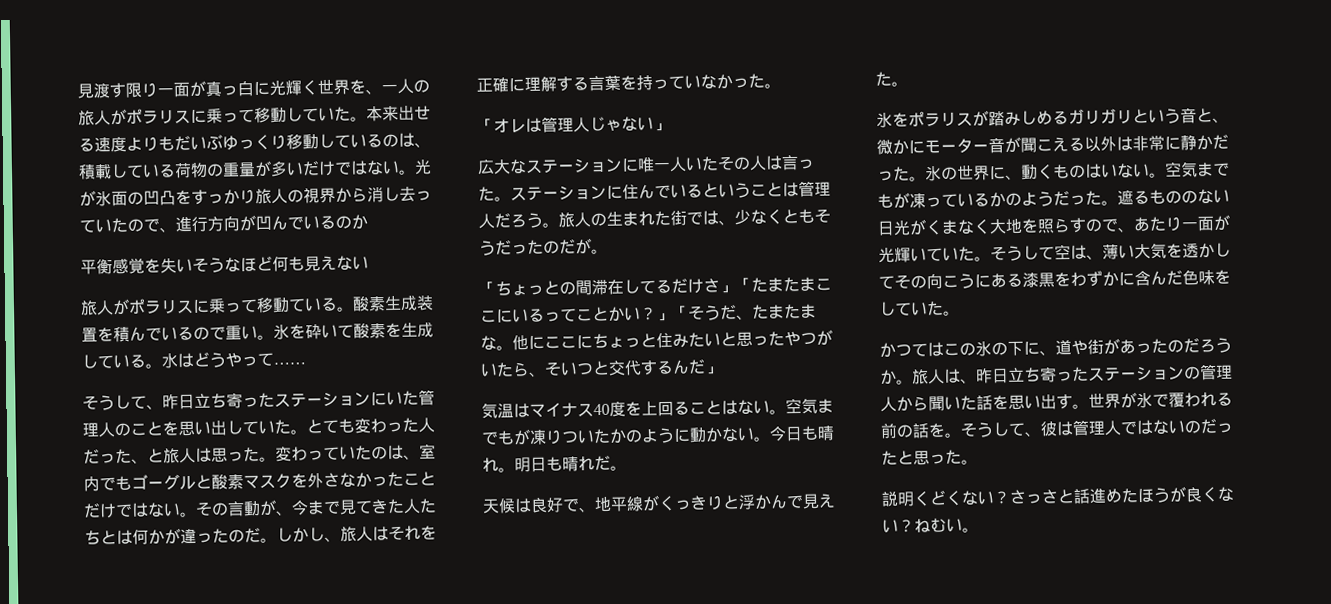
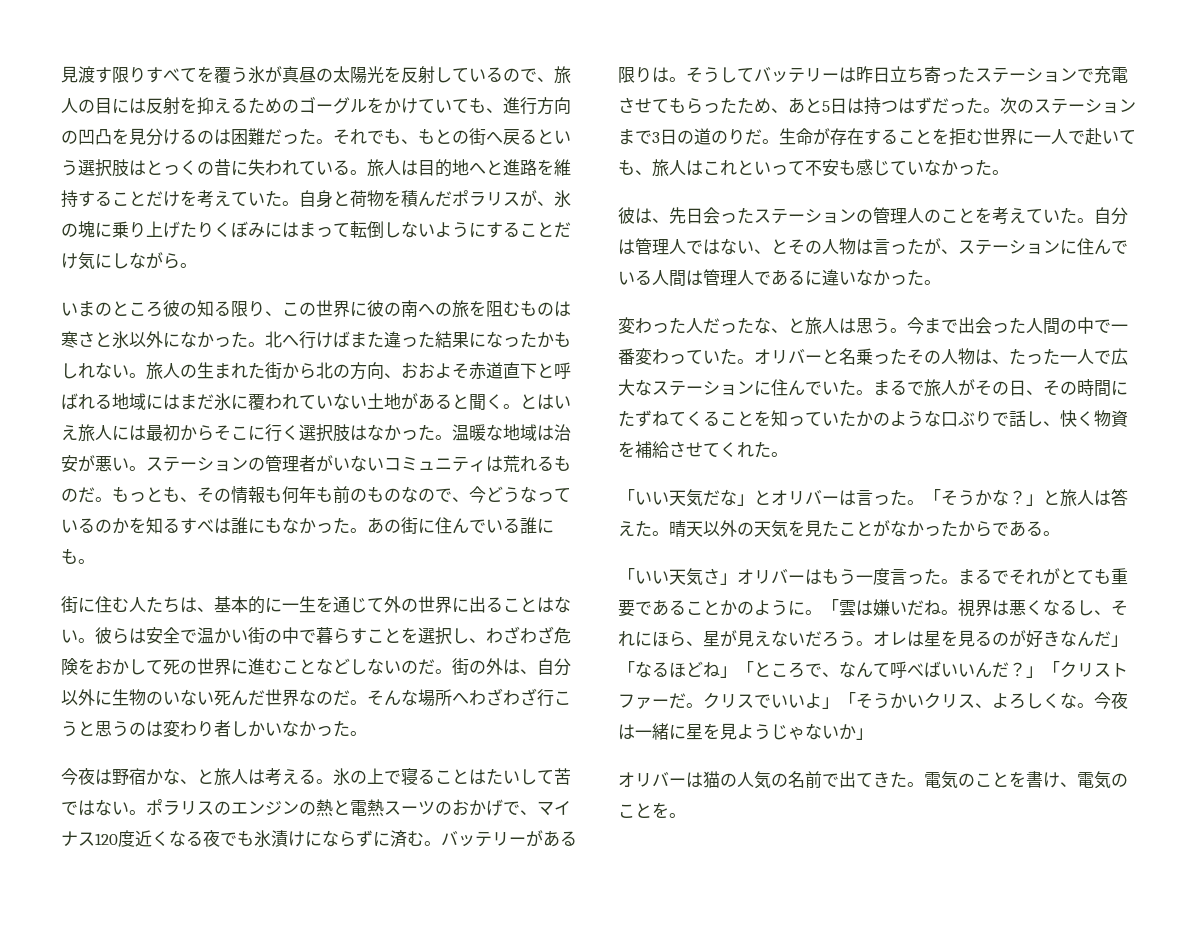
[157,78,430,98] [78,105,431,126] [78,132,431,153] [78,159,432,180] [79,186,432,207] [79,214,368,233] [80,255,369,275] [80,295,434,316] [81,322,434,343] [81,351,306,369] [82,389,435,411] [82,417,435,438] [83,443,436,464] [83,471,436,492] [83,498,437,519] [84,525,437,545] [476,73,781,93] [477,116,670,134] [477,155,815,175] [478,186,511,202] 一面が真っ白に光輝く世界を、一人の旅人がポラリスに乗って移動していた。本来出せる速度よりもだいぶゆっくり移動しているのは、積載している荷物の重量が多いだけではない。光が氷面の凹凸をすっかり旅人の視界から消し去っていたので、進行方向が凹んでいるのか // 平衡感覚を失いそうなほど何も見えない // 旅人がポラリスに乗って移動ている。酸素生成装置を積んでいるので重い。氷を砕いて酸素を生成している。水はどうやって…… // そうして、昨日立ち寄ったステーションにいた管理人のことを思い出していた。とても変わった人だった、と旅人は思った。変わっていたのは、室内でもゴーグルと酸素マスクを外さなかったことだけではない。その言動が、今まで見てきた人たちとは何かが違ったのだ。しかし、旅人はそれを正確に理解する言葉を持っていなかった。 // 「オレは管理人じゃない」 // 広大なステーションに唯一人いたその人は言った。 -> [146,66,571,84] [61,96,571,115] [61,128,571,146] [61,159,571,177] [61,190,571,208] [61,221,571,238] [61,252,197,270] [61,300,571,318] [61,331,571,349] [61,362,571,380] [61,393,571,411] [61,424,571,442] [61,455,571,473] [61,486,571,504] [61,517,554,534] [61,548,95,564] [61,596,571,614] [61,626,571,645] [61,658,571,676] [61,688,571,707] [61,720,367,737] [61,768,571,786] [61,799,571,817] [61,830,577,847] [618,66,1128,84] [618,97,1136,115] [618,128,1136,146] [618,159,1009,177] [618,207,1128,225] [618,238,958,255] すべてを覆う氷が真昼の太陽光を反射しているので、旅人の目には反射を抑えるためのゴーグルをかけていても、進行方向の凹凸を見分けるのは困難だった。それでも、もとの街へ戻るという選択肢はとっくの昔に失われている。旅人は目的地へと進路を維持することだけを考えていた。自身と荷物を積んだポラリスが、氷の塊に乗り上げたりくぼみにはまって転倒しないようにすることだけ気にしながら。 // いまのところ彼の知る限り、この世界に彼の南への旅を阻むものは寒さと氷以外になかった。北へ行けばまた違った結果になったかもしれない。旅人の生まれた街から北の方向、おおよそ赤道直下と呼ばれる地域にはまだ氷に覆われていない土地があると聞く。とはいえ旅人には最初からそこに行く選択肢はなかった。温暖な地域は治安が悪い。ステーションの管理者がいないコミュニティは荒れるものだ。もっとも、その情報も何年も前のものなので、今どうなっているのかを知るすべは誰にもなかった。あの街に住んでいる誰にも。 // 街に住む人たちは、基本的に一生を通じて外の世界に出ることはない。彼らは安全で温かい街の中で暮らすことを選択し、わざわざ危険をおかして死の世界に進むことなどしないのだ。街の外は、自分以外に生物のいない死んだ世界なのだ。そんな場所へわざわざ行こうと思うのは変わり者しかいなかった。 // 今夜は野宿かな、と旅人は考える。氷の上で寝ることはたいして苦ではない。ポラリスのエンジンの熱と電熱スーツのおかげで、マイナス120度近くなる夜でも氷漬けにならずに済む。バッテリーがある限りは。そうしてバッテリーは昨日立ち寄ったステーションで充電させてもらったため、あと5日は持つはずだった。次のステーションまで3日の道のりだ。生命が存在することを拒む世界に一人で赴いても、旅人はこれといって不安も感じていなかった。 // 彼は、先日会ったステーションの管理人のことを考えていた。自分は管理人ではない、とその人物は言ったが、
[702,180,831,198] [478,208,831,229] [479,238,608,256] [479,276,832,296] [480,303,817,323] [480,329,833,351] [480,359,722,378] [481,398,834,419] [481,425,835,446] [482,455,627,473] [482,493,836,514] [875,71,908,87] [876,107,1229,128] [876,134,1229,155] [877,161,1230,182] [877,188,1230,209] [877,214,1231,236] [878,242,1231,263] [878,269,1231,290] [879,300,960,316] [879,337,1232,358] [880,363,1233,385] [880,391,1233,412] [880,418,1233,439] [881,449,978,466] [881,486,1234,507] [882,517,963,533] ということは管理人だろう。旅人の生まれた街では、少なくともそうだったのだが。 // 「ちょっとの間滞在してるだけさ」「たまたまここにいるってことかい？」「そうだ、たまたまな。他にここにちょっと住みたいと思ったやつがいたら、そいつと交代するんだ」 // 気温はマイナス40度を上回ることはない。空気までもが凍りついたかのように動かない。今日も晴れ。明日も晴れだ。 // 天候は良好で、地平線がくっきりと浮かんで見えた。 // 氷をポラリスが踏みしめるガリガリという音と、微かにモーター音が聞こえる以外は非常に静かだった。氷の世界に、動くものはいない。空気までもが凍っているかのようだった。遮るもののない日光がくまなく大地を照らすので、あたり一面が光輝いていた。そうして空は、薄い大気を透かしてその向こうにある漆黒をわずかに含んだ色味をしていた。 // かつてはこの氷の下に、道や街があったのだろうか。旅人は、昨日立ち寄ったステーションの管理人から聞いた話を思い出す。世界が氷で覆われる前の話を。そうして、彼は管理人ではないのだったと思った。 // 説明くどくない？さっさと話進めたほうが良くない？ねむい -> [652,269,941,287] [618,317,1128,335] [618,348,1128,365] [618,379,1128,397] [618,410,1128,427] [618,441,788,458] [618,488,1128,507] [618,520,1060,538] [618,568,1128,586] [618,599,1128,617] [618,630,1128,648] [618,661,1128,678] [618,692,1128,709] [618,723,873,740] [618,771,1128,789] [618,802,669,818] 人間は管理人であるに違いなかった。 // 変わった人だったな、と旅人は思う。今まで出会った人間の中で一番変わっていた。オリバーと名乗ったその人物は、たった一人で広大なステーションに住んでいた。まるで旅人がその日、その時間にたずねてくることを知っていたかのような口ぶりで話し、快く物資を補給させてくれた。 // 「いい天気だな」とオリバーは言った。「そうかな？」と旅人は答えた。晴天以外の天気を見たことがなかったからである。 // 「いい天気さ」オリバーはもう一度言った。まるでそれがとても重要であることかのように。「雲は嫌いだね。視界は悪くなるし、それにほら、星が見えないだろう。オレは星を見るのが好きなんだ」「なるほどね」「ところで、なんて呼べばいいんだ？」「クリストファーだ。クリスでいいよ」「そうかいクリス、よろしくな。今夜は一緒に星を見ようじゃないか」 // オリバーは猫の人気の名前で出てきた。電気のことを書け、電気のことを

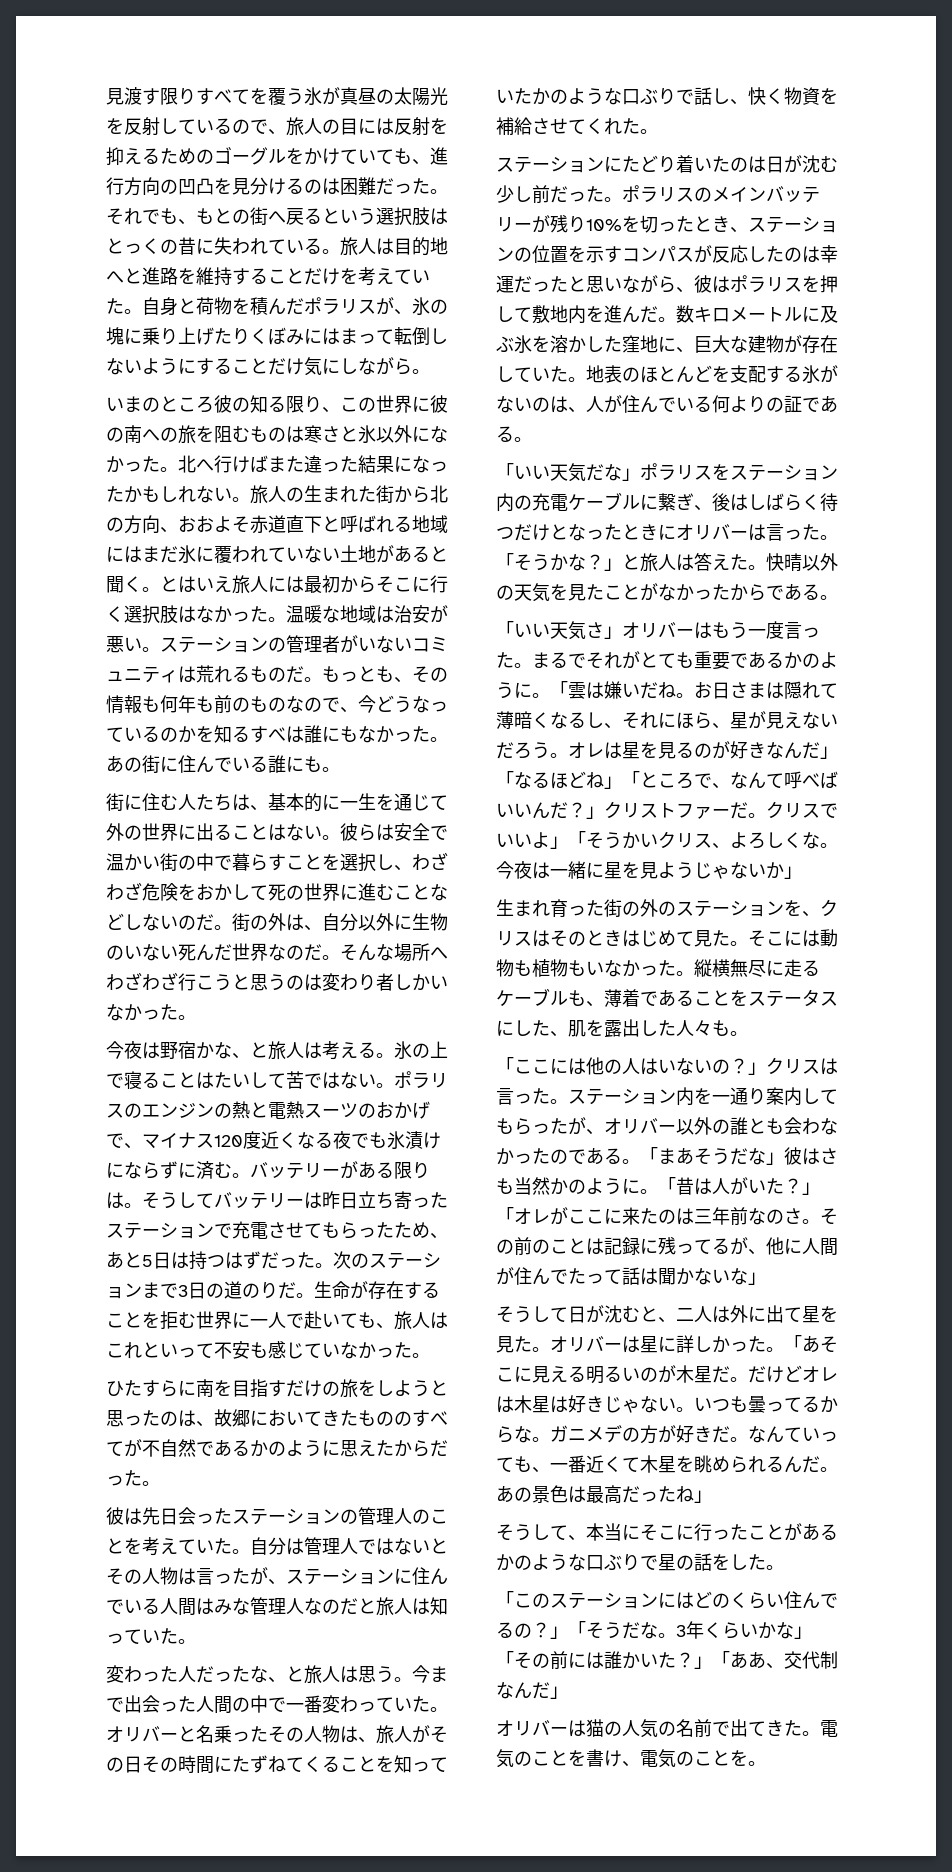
[618,207,669,224] // 彼は、 -> [106,1379,448,1398] [106,1409,448,1427] [106,1439,448,1457] [106,1470,160,1486] [106,1507,142,1525] // ひたすらに南を目指すだけの旅をしようと思ったのは、故郷においてきたもののすべてが不自然であるかのように思えたからだった。 // 彼は
[754,249,771,254] 、 -> (430, 1546) none
[703,269,907,286] 管理人であるに違いなかっ -> [214,1597,448,1616] [106,1629,160,1644] みな管理人なのだと旅人は知ってい
[1009,348,1128,365] [618,379,924,396] たった一人で広大なステーションに住んでいた。まるで -> (376, 1740) none
[1026,390,1043,395] 、 -> (142, 1764) none
[618,489,771,507] 「いい天気だな」と -> [496,155,838,173] [496,185,820,203] [496,215,838,233] [496,245,838,263] [496,275,838,293] [496,305,838,324] [496,335,838,353] [496,365,838,383] [496,395,838,413] [496,426,532,442] [496,463,838,482] [496,492,838,512] [496,524,676,541] ステーションにたどり着いたのは日が沈む少し前だった。ポラリスのメインバッテリーが残り10%を切ったとき、ステーションの位置を示すコンパスが反応したのは幸運だったと思いながら、彼はポラリスを押して敷地内を進んだ。数キロメートルに及ぶ氷を溶かした窪地に、巨大な建物が存在していた。地表のほとんどを支配する氷がないのは、人が住んでいる何よりの証である。 // 「いい天気だな」ポラリスをステーション内の充電ケーブルに繋ぎ、後はしばらく待つだけとなったときに
[669,520,703,537] 晴天 -> [766,553,802,571] 快晴
[686,600,720,615] こと -> (784, 660) none
[958,599,1026,617] 視界は悪 -> [694,681,838,699] [496,711,532,729] お日さまは隠れて薄暗
[1043,661,1060,676] 「 -> (604, 812) none
(873, 734) none -> [496,899,838,917] [496,929,838,947] [496,958,820,977] [496,988,838,1007] [496,1019,748,1037] [496,1057,838,1075] [496,1087,838,1106] [496,1117,838,1135] [496,1147,838,1165] [496,1177,820,1195] [496,1207,838,1225] [496,1237,838,1256] [496,1267,766,1285] [496,1305,838,1323] [496,1335,838,1353] [496,1365,838,1384] [496,1395,838,1413] [496,1425,838,1444] [496,1455,838,1473] [496,1485,712,1504] [496,1523,838,1541] [496,1553,784,1571] [496,1591,838,1609] [496,1621,812,1639] [496,1651,838,1669] [496,1682,568,1699] // 生まれ育った街の外のステーションを、クリスはそのときはじめて見た。そこには動物も植物もいなかった。縦横無尽に走るケーブルも、薄着であることをステータスにした、肌を露出した人々も。 // 「ここには他の人はいないの？」クリスは言った。ステーション内を一通り案内してもらったが、オリバー以外の誰とも会わなかったのである。「まあそうだな」彼はさも当然かのように。「昔は人がいた？」「オレがここに来たのは三年前なのさ。その前のことは記録に残ってるが、他に人間が住んでたって話は聞かないな」 // そうして日が沈むと、二人は外に出て星を見た。オリバーは星に詳しかった。「あそこに見える明るいのが木星だ。だけどオレは木星は好きじゃない。いつも曇ってるからな。ガニメデの方が好きだ。なんていっても、一番近くて木星を眺められるんだ。あの景色は最高だったね」 // そうして、本当にそこに行ったことがあるかのような口ぶりで星の話をした。 // 「このステーションにはどのくらい住んでるの？」「そうだな。3年くらいかな」「その前には誰かいた？」「ああ、交代制なんだ」

